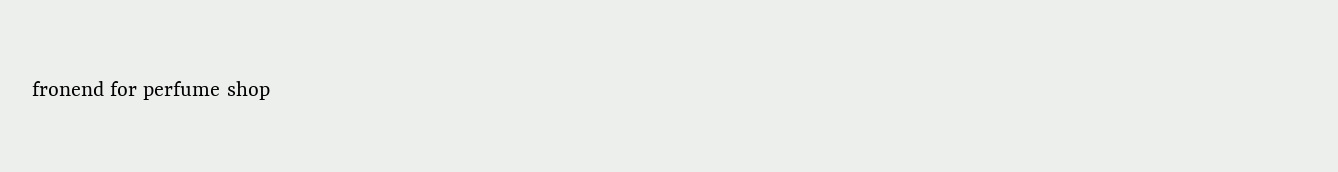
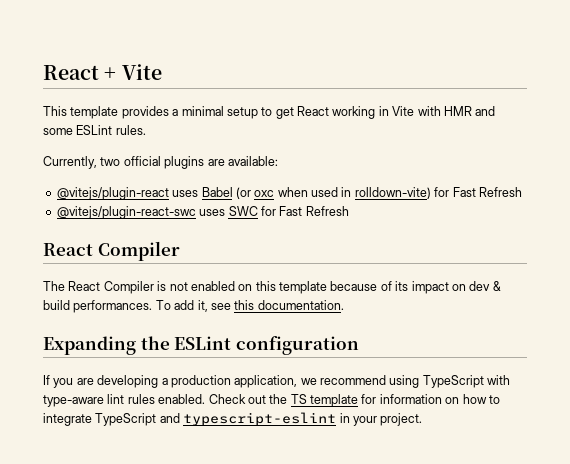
[32,81,270,100] fronend for perfume shop -> [43,64,162,80] [43,106,496,119] [43,125,146,135] [43,156,278,169] [56,187,522,200] [56,206,349,219] [43,241,180,261] [43,281,501,294] [43,300,344,313] [43,336,359,355] [43,375,511,388] [43,394,500,407] [43,412,423,426] React + Vite // This template provides a minimal setup to get React working in Vite with HMR and some ESLint rules. // Currently, two official plugins are available: // @vitejs/plugin-react uses Babel (or oxc when used in rolldown-vite) for Fast Refresh // @vitejs/plugin-react-swc uses SWC for Fast Refresh // React Compiler // The React Compiler is not enabled on this template because of its impact on dev & build performances. To add it, see this documentation. // Expanding the ESLint configuration // If you are developing a production application, we recommend using TypeScript with type-aware lint rules enabled. Check out the TS template for information on how to integrate TypeScript and typescript-eslint in your project.

